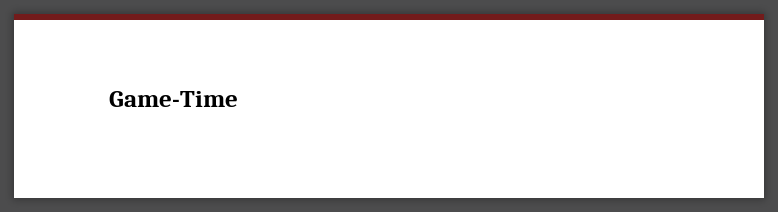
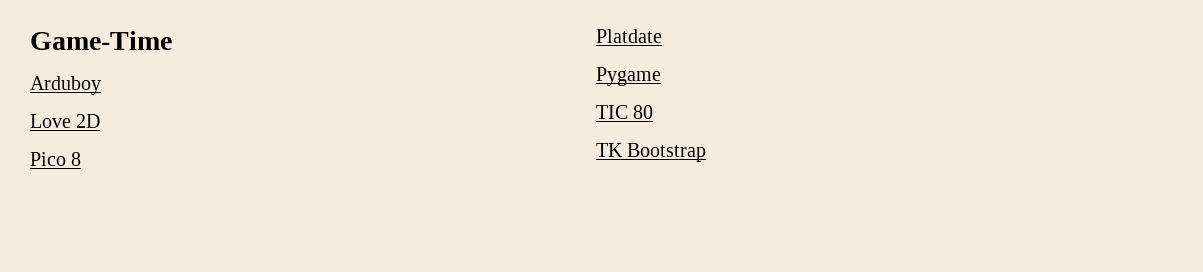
(238, 99) none -> [30,76,101,95] [30,114,101,128] [30,152,82,166] [596,29,662,43] [596,67,661,86] [596,105,654,119] [596,143,707,162] // Arduboy // Love 2D // Pico 8 // Platdate // Pygame // TIC 80 // TK Bootstrap

